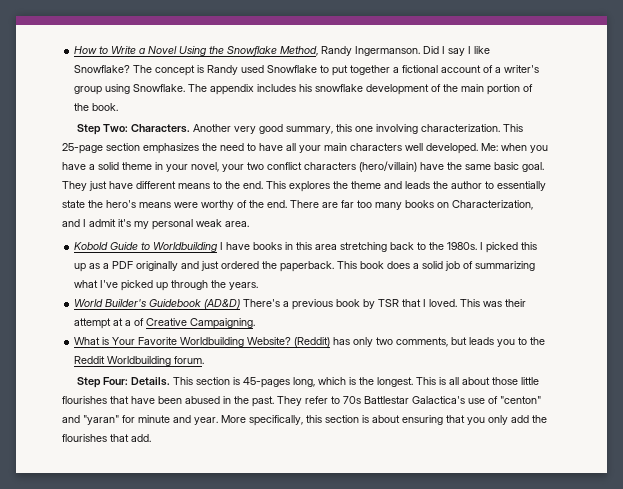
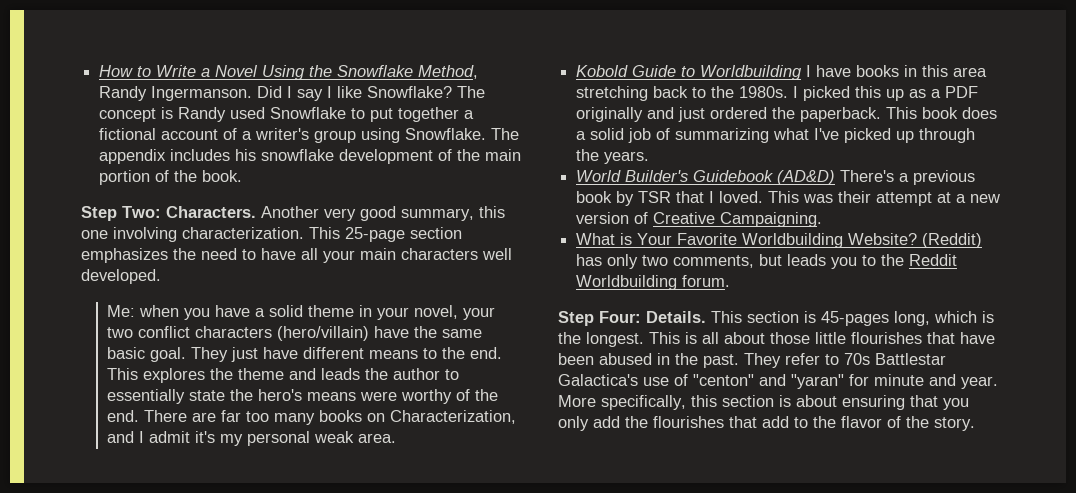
(478, 148) none -> (161, 276) //
(132, 323) none -> [970,194,1001,203] [576,212,630,224] new version
[131,434,151,442] add. -> [762,416,975,431] add to the flavor of the story.

